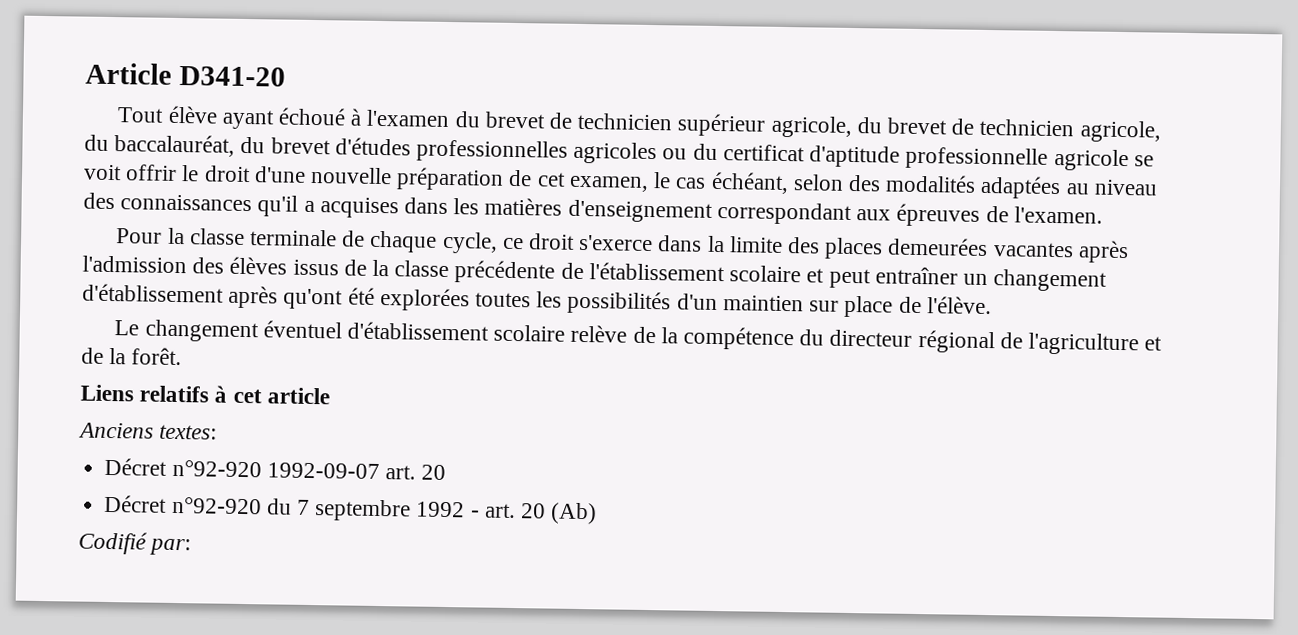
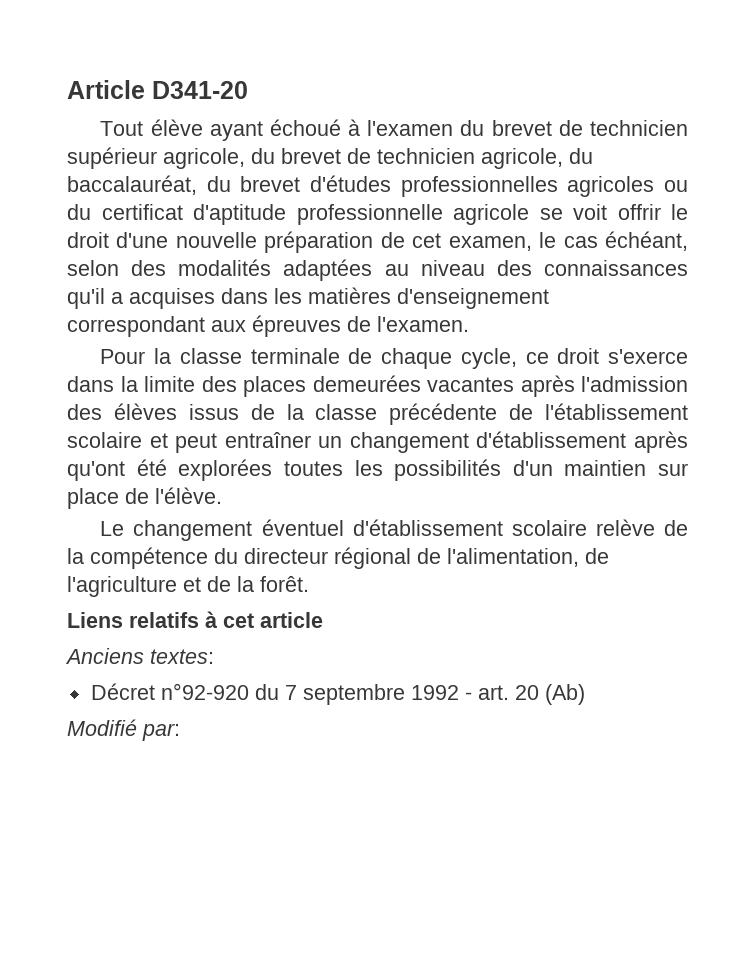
(1023, 340) none -> [447,548,609,567] l'alimentation, de
[104,457,447,481] // Décret n°92-920 1992-09-07 art. 20 -> (214, 656) none
[78,531,148,555] Codifié -> [67,719,137,736] Modifié

